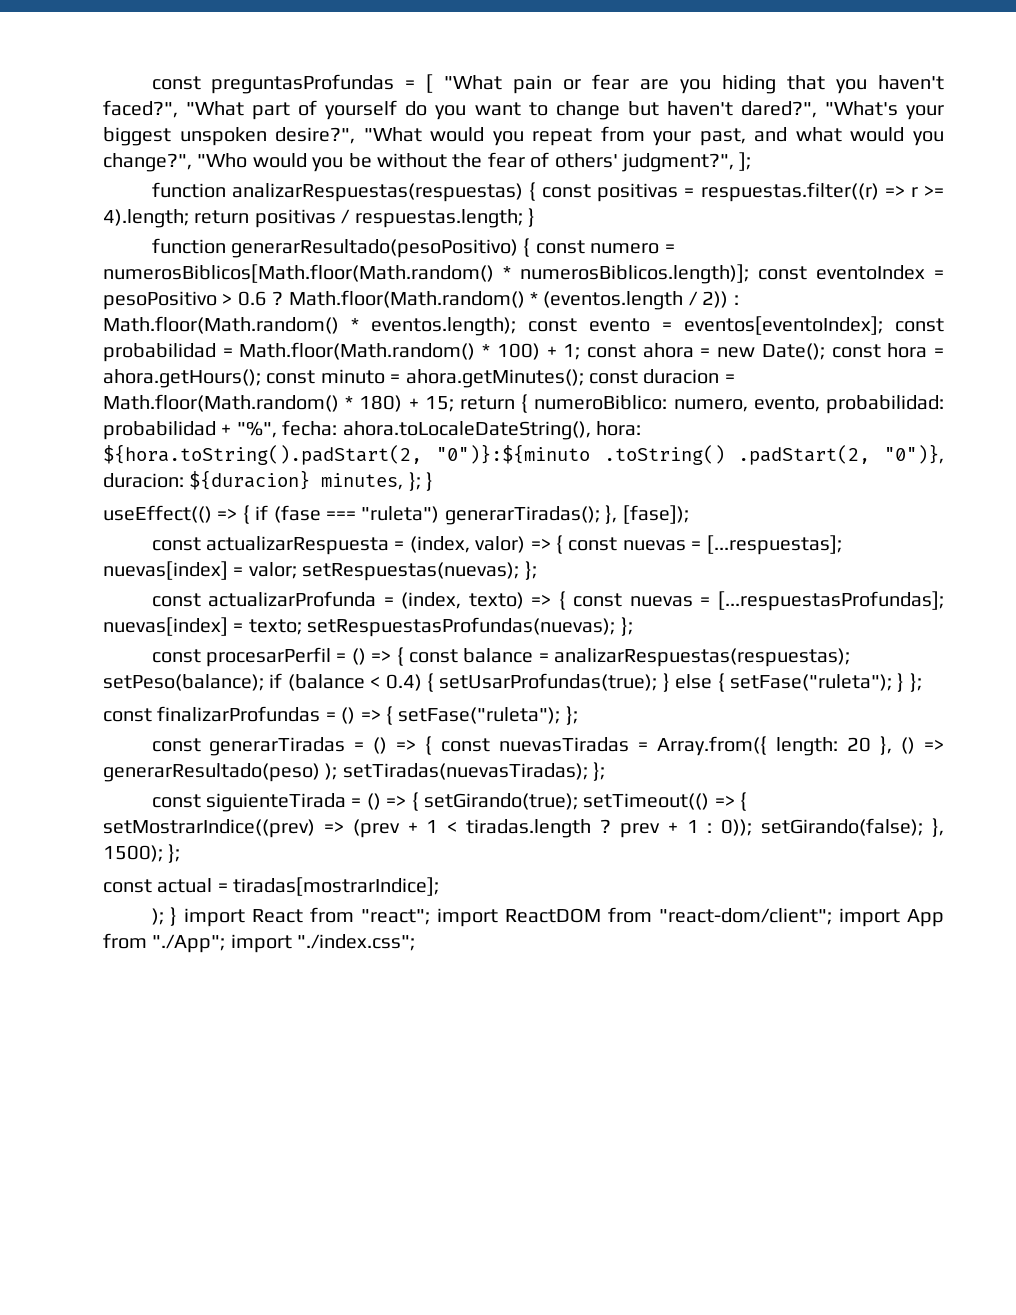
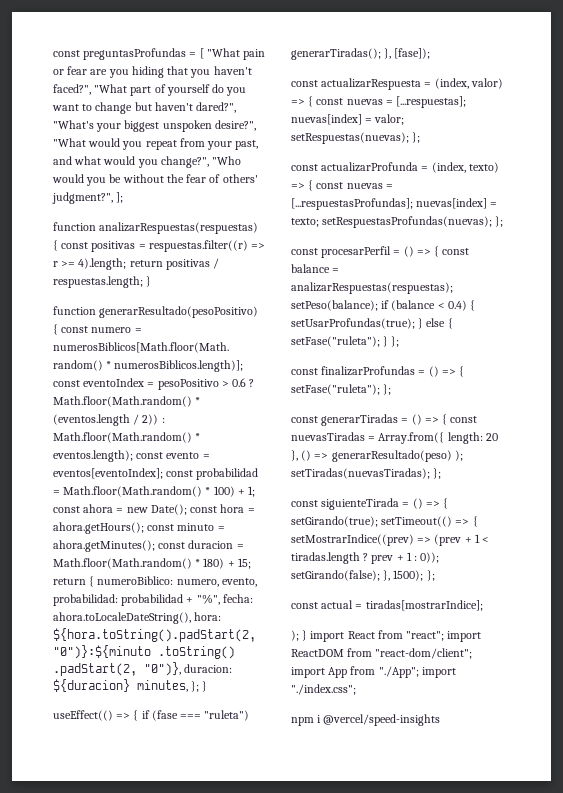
(416, 942) none -> [291,714,441,726] // npm i @vercel/speed-insights

